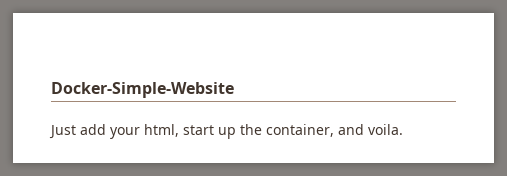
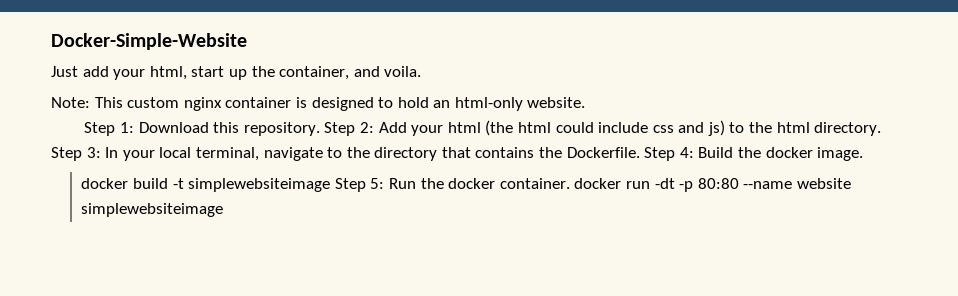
(403, 129) none -> [51,97,586,111] [84,120,882,136] [51,147,864,161] [81,178,851,192] [81,203,224,217] // Note: This custom nginx container is designed to hold an html-only website. // Step 1: Download this repository. Step 2: Add your html (the html could include css and js) to the html directory. Step 3: In your local terminal, navigate to the directory that contains the Dockerfile. Step 4: Build the docker image. // docker build -t simplewebsiteimage Step 5: Run the docker container. docker run -dt -p 80:80 --name website simplewebsiteimage

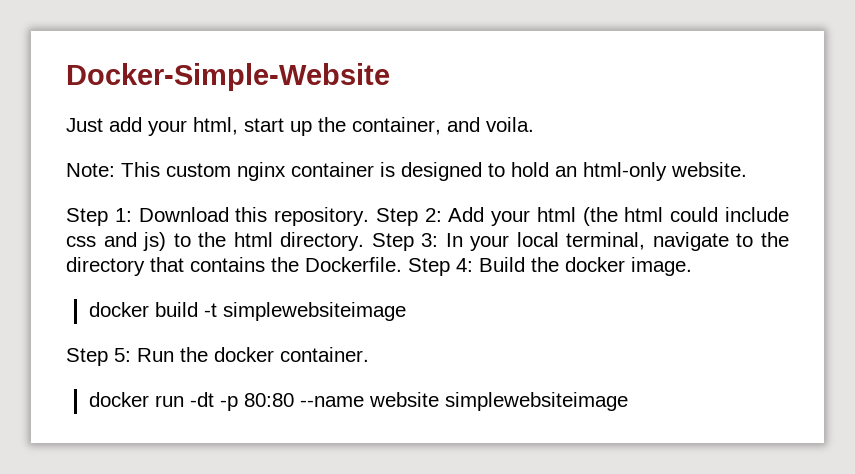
(331, 185) none -> (406, 311) //
(570, 183) none -> (369, 354) //

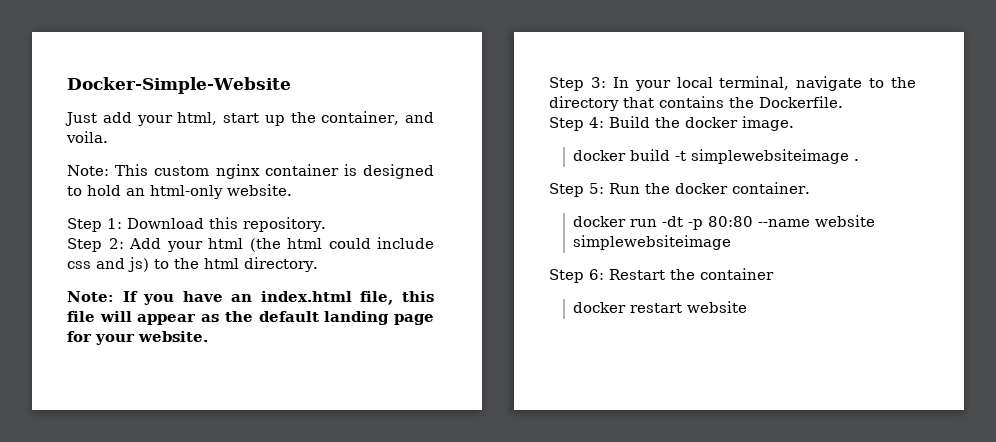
(370, 216) none -> (326, 224) //
(365, 241) none -> [67,291,434,305] [67,311,435,325] [67,331,208,345] // Note: If you have an index.html file, this file will appear as the default landing page for your website. //
(402, 264) none -> (843, 102) //
(406, 311) none -> [853,159,859,161] .
(628, 401) none -> [549,268,774,283] [572,301,747,313] // Step 6: Restart the container // docker restart website

